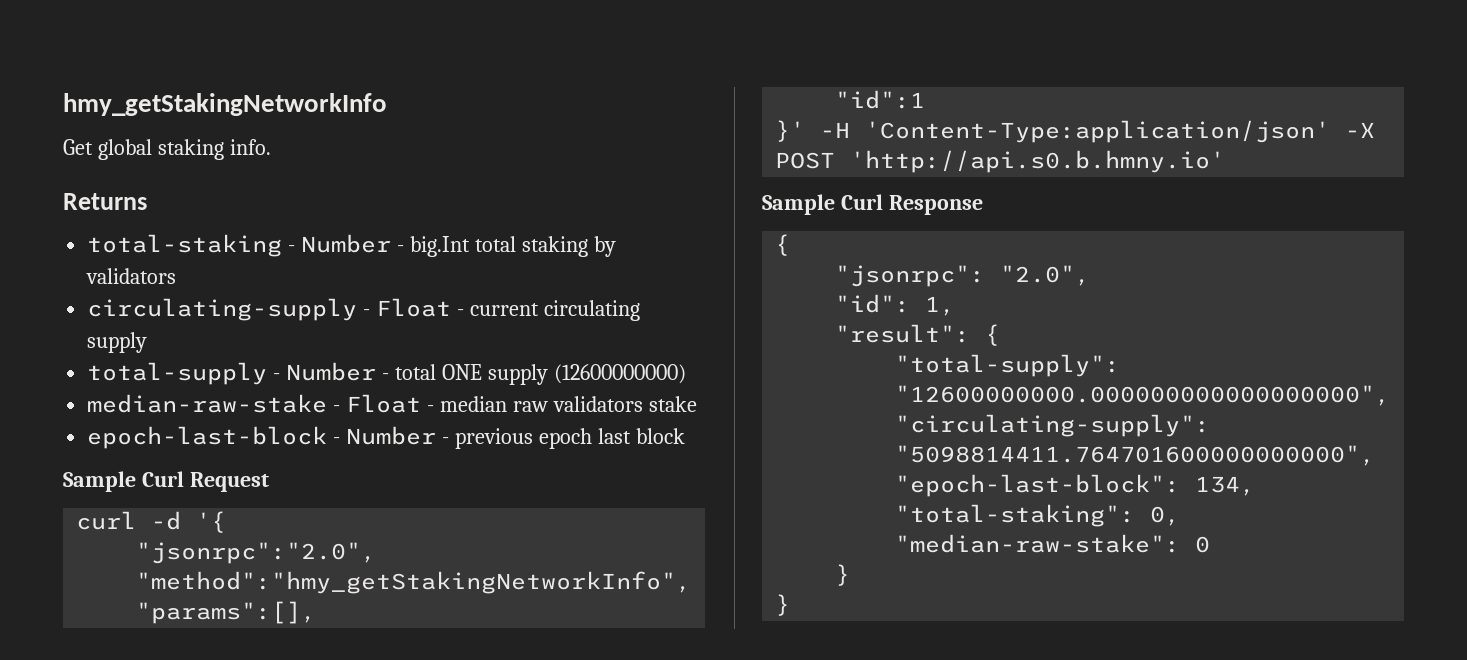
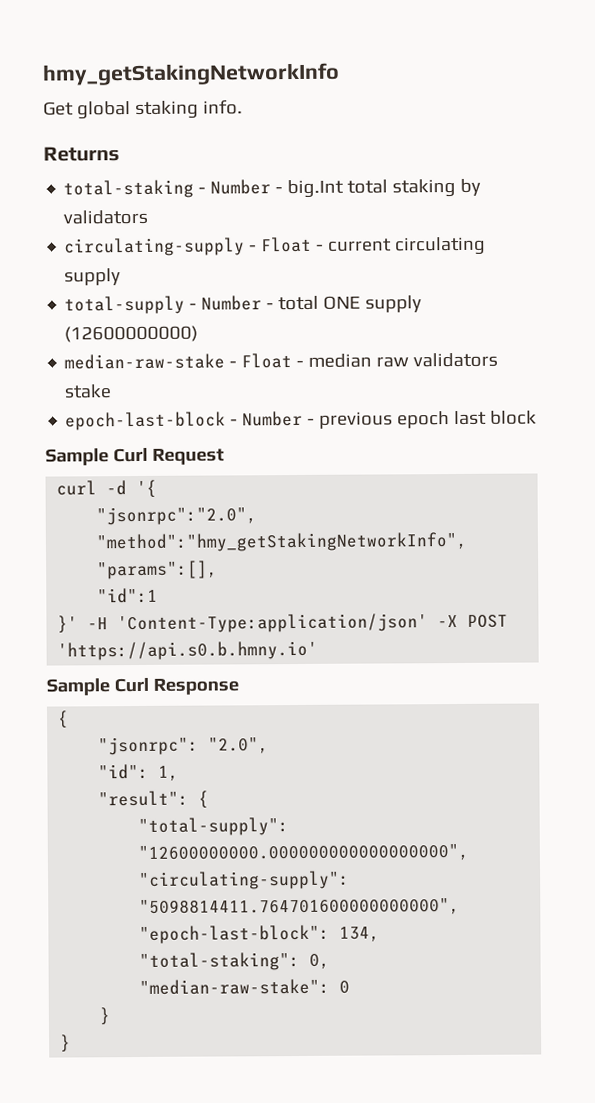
[850,150,1226,173] 'http://api.s0.b.hmny.io' -> [57,640,319,661] 'https://api.s0.b.hmny.io'

